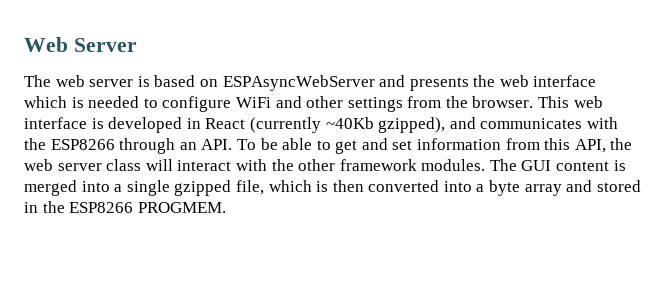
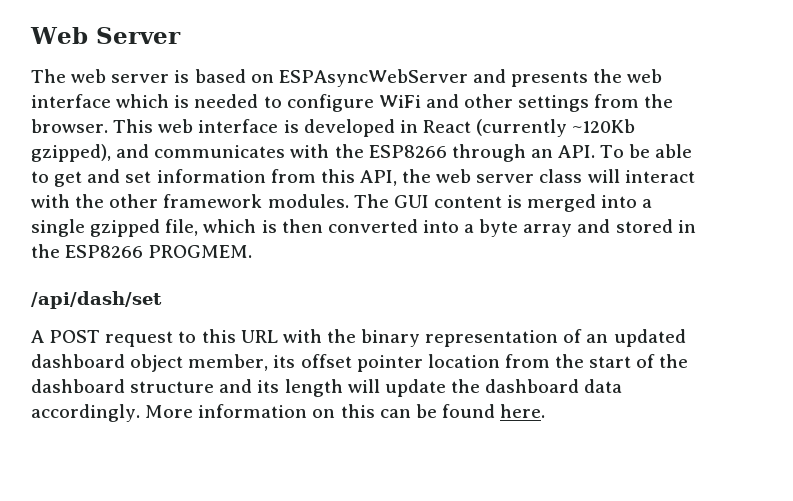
[325,117,374,129] ~40Kb -> [572,119,636,133] ~120Kb
(226, 207) none -> [31,291,162,309] [31,329,686,347] [31,354,689,372] [31,379,623,397] [31,404,546,422] // /api/dash/set // A POST request to this URL with the binary representation of an updated dashboard object member, its offset pointer location from the start of the dashboard structure and its length will update the dashboard data accordingly. More information on this can be found here.

